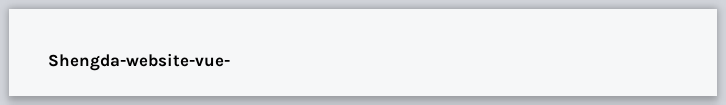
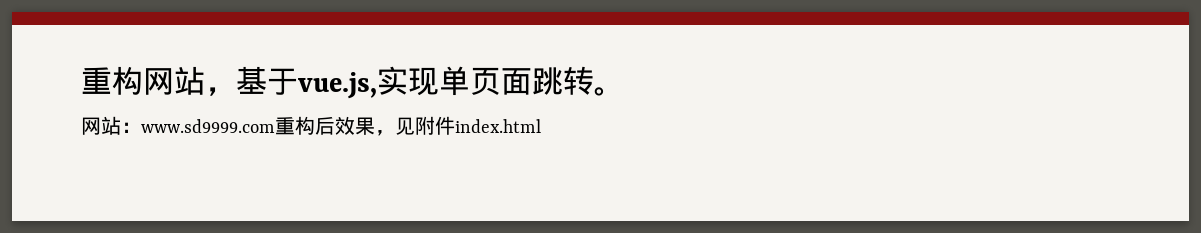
[48,53,230,71] Shengda-website-vue- -> [81,66,625,99] [81,116,541,136] 重构网站，基于vue.js,实现单页面跳转。 // 网站：www.sd9999.com重构后效果，见附件index.html

